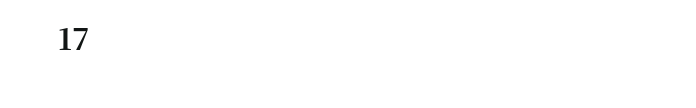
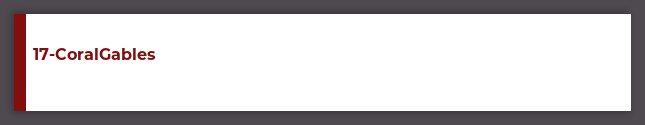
[58,28,90,50] 17 -> [33,48,156,60] 17-CoralGables

